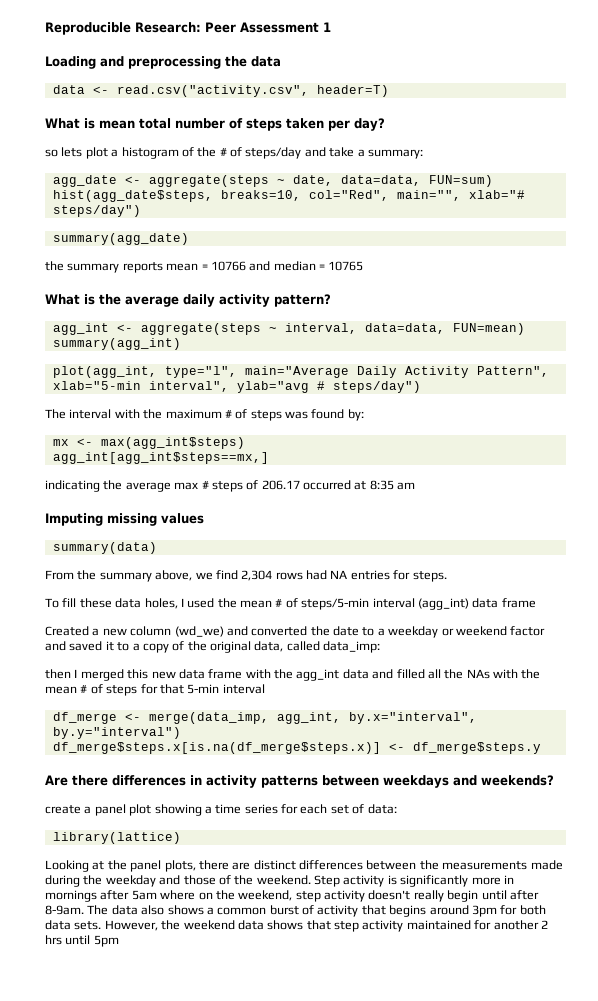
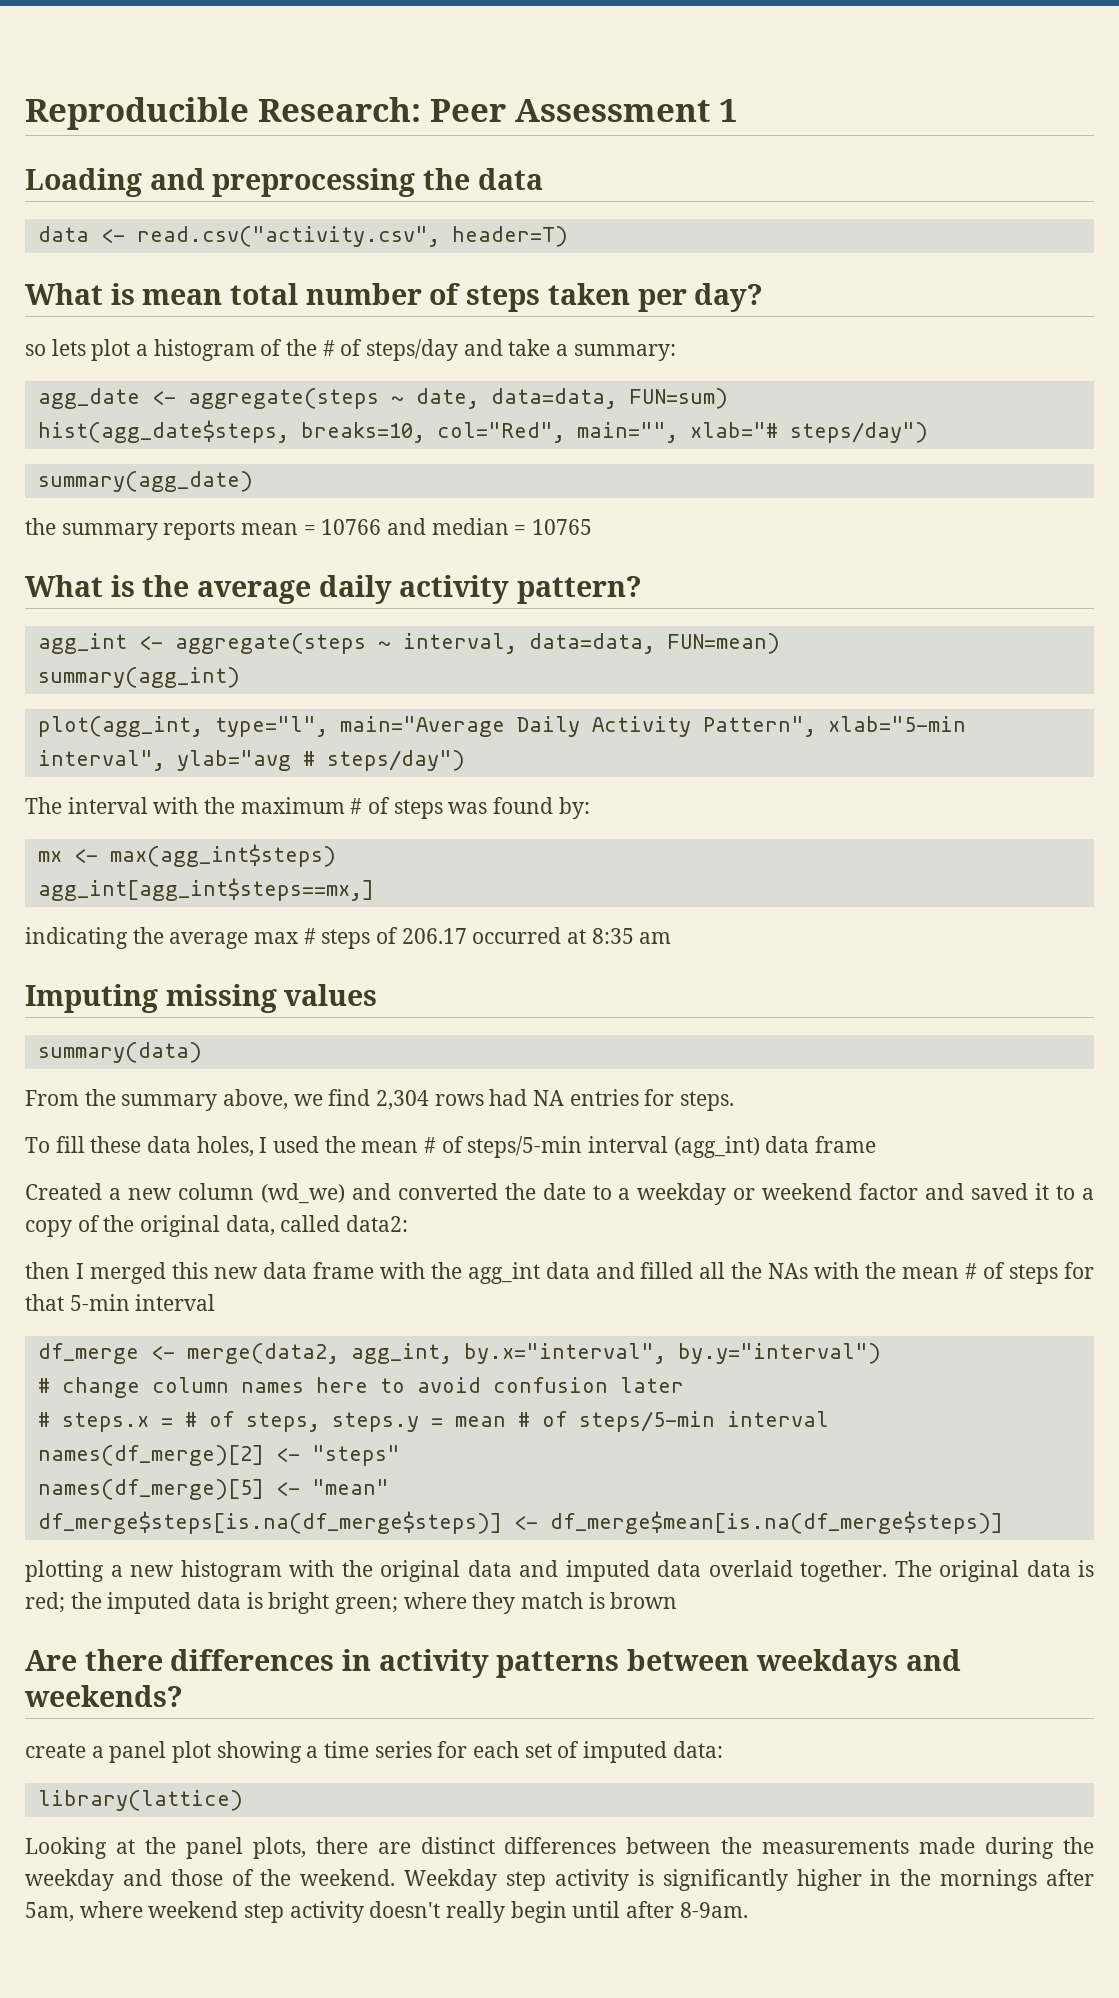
[323,641,381,653] data_imp: -> [346,1215,409,1232] data2:
[148,712,269,724] merge(data_imp, -> [186,1343,339,1364] merge(data2,
[52,742,541,754] df_merge$steps.x[is.na(df_merge$steps.x)] <- df_merge$steps.y -> [37,1377,684,1398] [37,1411,829,1432] [37,1445,400,1466] [37,1479,389,1500] [37,1511,1003,1534] [25,1560,1094,1582] [25,1592,678,1614] # change column names here to avoid confusion later // # steps.x = # of steps, steps.y = mean # of steps/5-min interval // names(df_merge)[2] <- "steps" // names(df_merge)[5] <- "mean" // df_merge$steps[is.na(df_merge$steps)] <- df_merge$mean[is.na(df_merge$steps)] // plotting a new histogram with the original data and imputed data overlaid together. The original data is red; the imputed data is bright green; where they match is brown
(365, 809) none -> [583,1741,668,1763] imputed
[314,875,340,887] Step -> [404,1869,547,1891] Weekday step
[471,875,514,885] [45,890,293,902] more in mornings after 5am where on the weekend, -> [796,1869,1094,1891] [25,1901,239,1922] higher in the mornings after 5am, where weekend
[87,905,546,917] [45,920,548,932] [45,935,119,947] The data also shows a common burst of activity that begins around 3pm for both data sets. However, the weekend data shows that step activity maintained for another 2 hrs until 5pm -> (748, 1910) none

